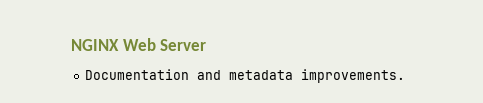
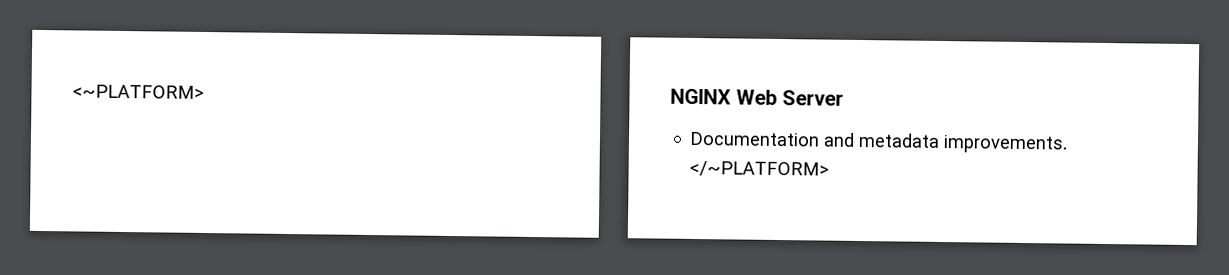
(71, 45) none -> [72,84,204,99] <~PLATFORM> //
(406, 76) none -> [689,160,830,178] </~PLATFORM>

